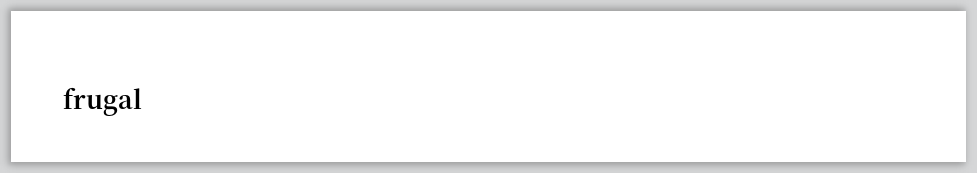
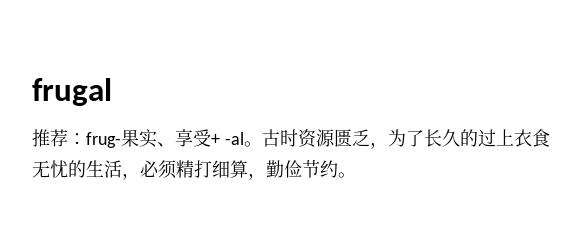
(142, 101) none -> [32,129,550,149] [32,160,356,180] // 推荐：frug-果实、享受+ -al。古时资源匮乏，为了长久的过上衣食无忧的生活，必须精打细算，勤俭节约。

